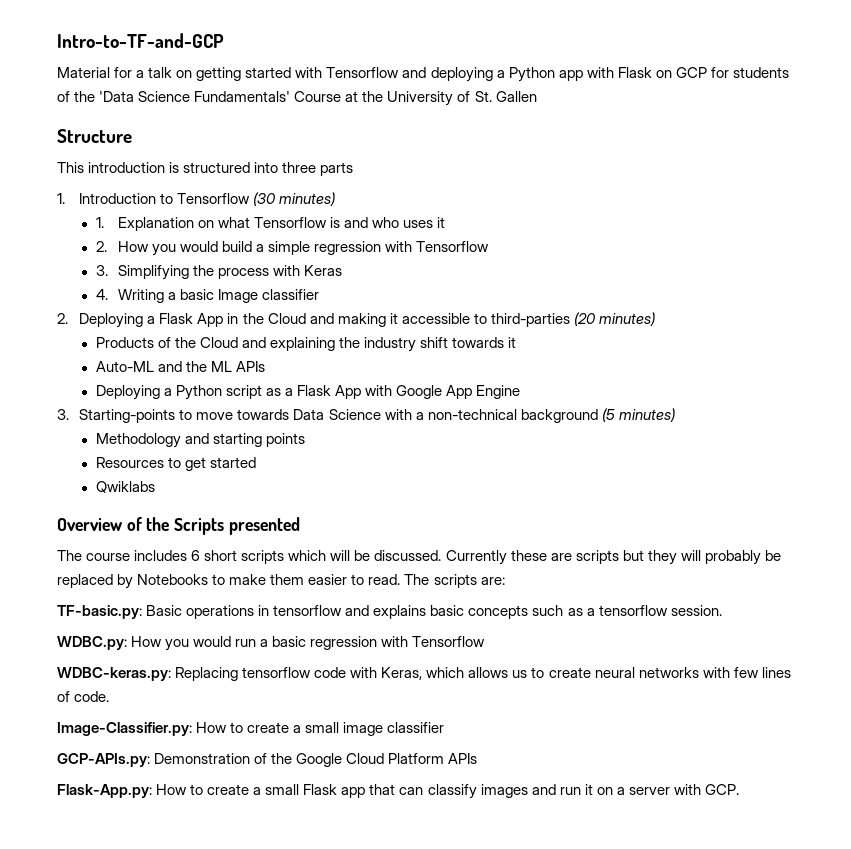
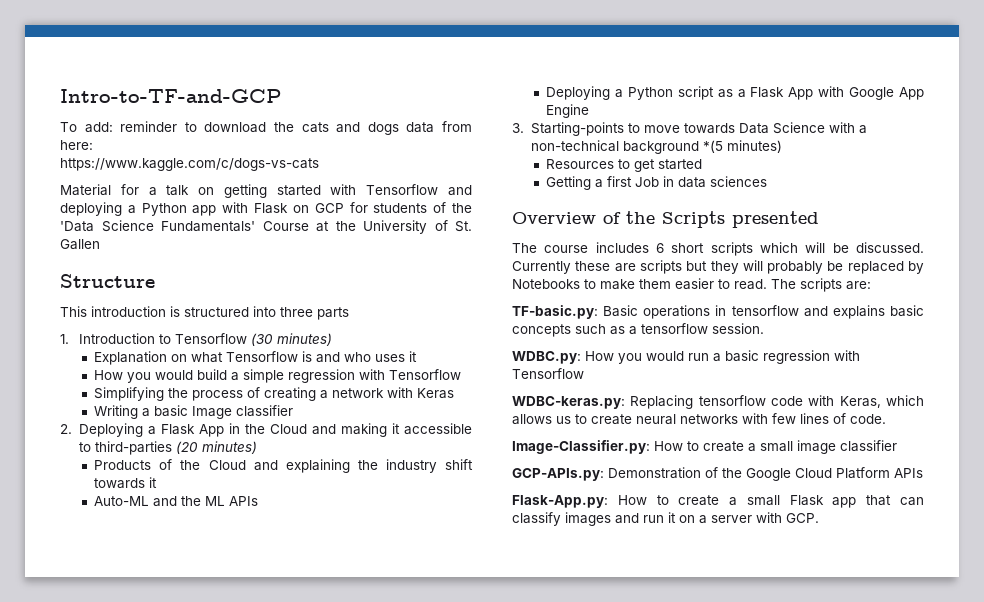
(224, 40) none -> [60,121,473,135] [60,140,93,150] [60,158,319,171] // To add: reminder to download the cats and dogs data from here: // https://www.kaggle.com/c/dogs-vs-cats
[95,217,104,228] 1. -> (333, 339) none
[95,241,107,252] 2. -> (418, 356) none
[95,265,108,276] 3. -> (462, 374) none
(270, 273) none -> [247,387,385,401] of creating a network
[95,289,108,300] 4. -> (455, 393) none
[601,408,675,422] [95,433,305,448] (5 minutes) // Methodology and starting points -> [703,140,783,153] *(5 minutes)
[95,481,155,493] Qwiklabs -> [546,176,768,190] Getting a first Job in data sciences

